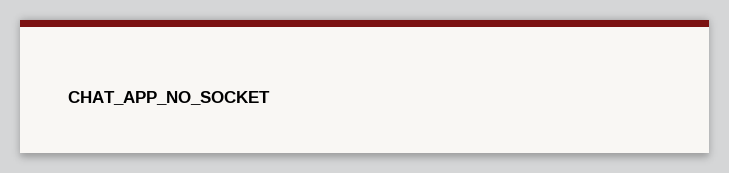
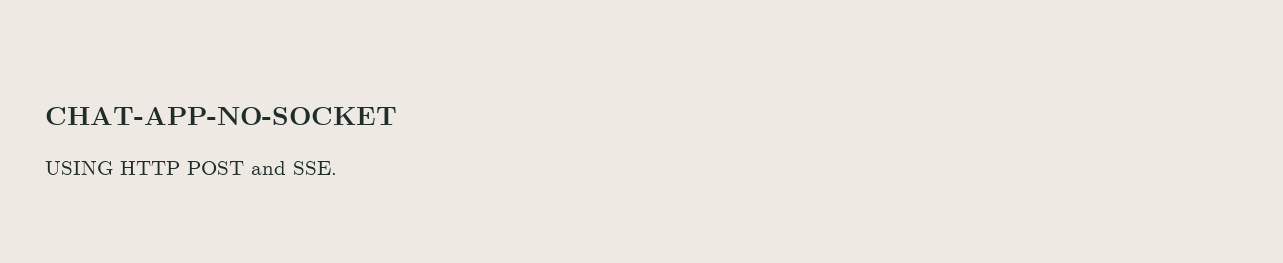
[68,91,270,105] CHAT_APP_NO_SOCKET -> [45,107,397,125] [45,160,337,175] CHAT-APP-NO-SOCKET // USING HTTP POST and SSE.

